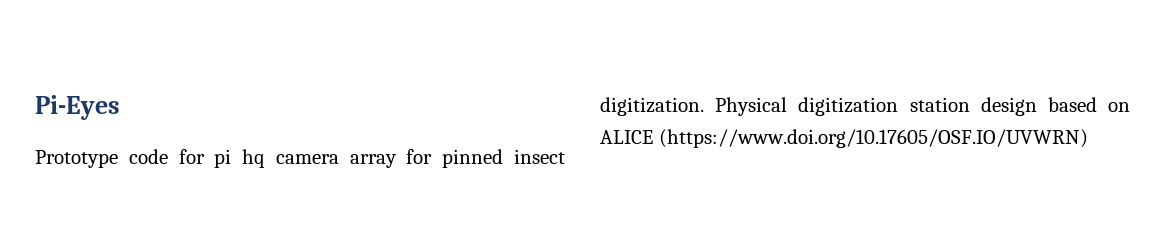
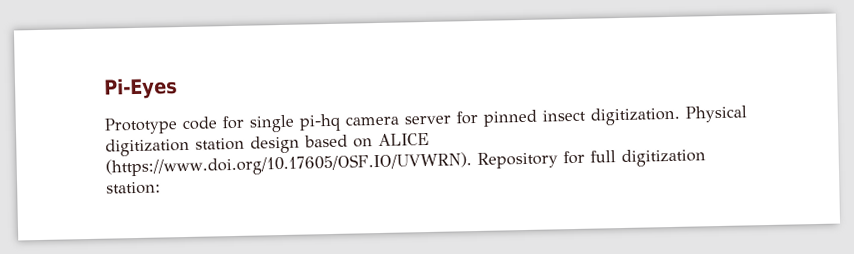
[214,149,397,168] pi hq camera array -> [249,113,451,133] single pi-hq camera server
[658,129,1088,148] (https://www.doi.org/10.17605/OSF.IO/UVWRN) -> [105,148,706,178] [106,181,161,195] (https://www.doi.org/10.17605/OSF.IO/UVWRN). Repository for full digitization station:

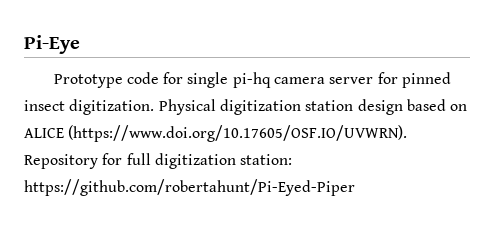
[103,77,178,100] Pi-Eyes -> [24,35,80,54] Pi-Eye
(161, 188) none -> [24,179,355,196] https://github.com/robertahunt/Pi-Eyed-Piper

